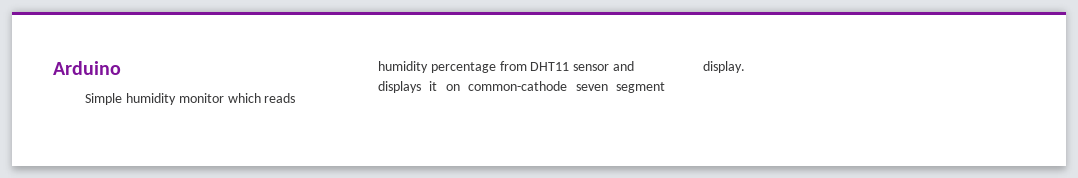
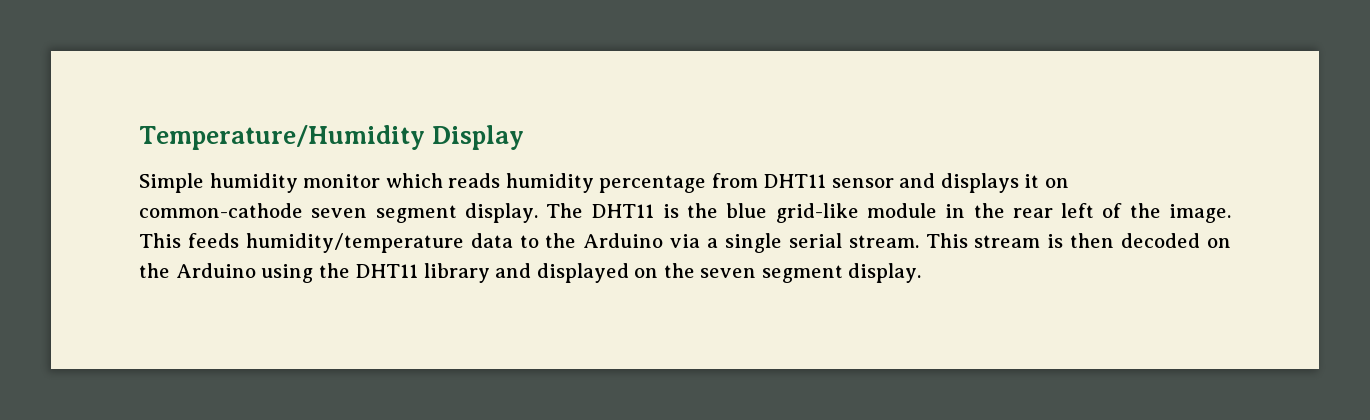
[53,61,121,75] Arduino -> [139,125,524,150] Temperature/Humidity Display
(745, 67) none -> [546,203,1231,223] [139,233,1231,253] [139,263,922,283] The DHT11 is the blue grid-like module in the rear left of the image. This feeds humidity/temperature data to the Arduino via a single serial stream. This stream is then decoded on the Arduino using the DHT11 library and displayed on the seven segment display.

